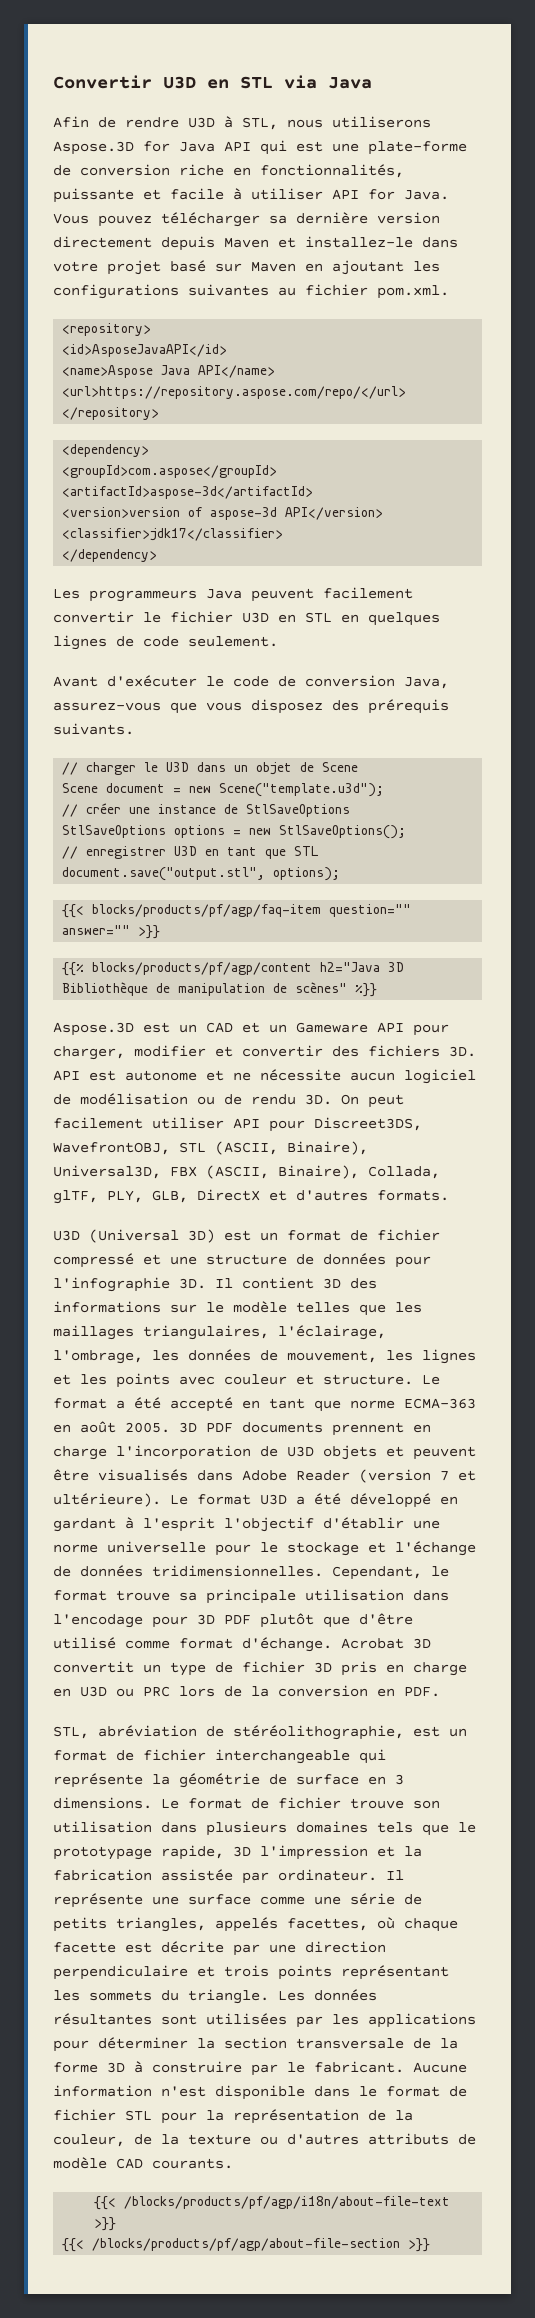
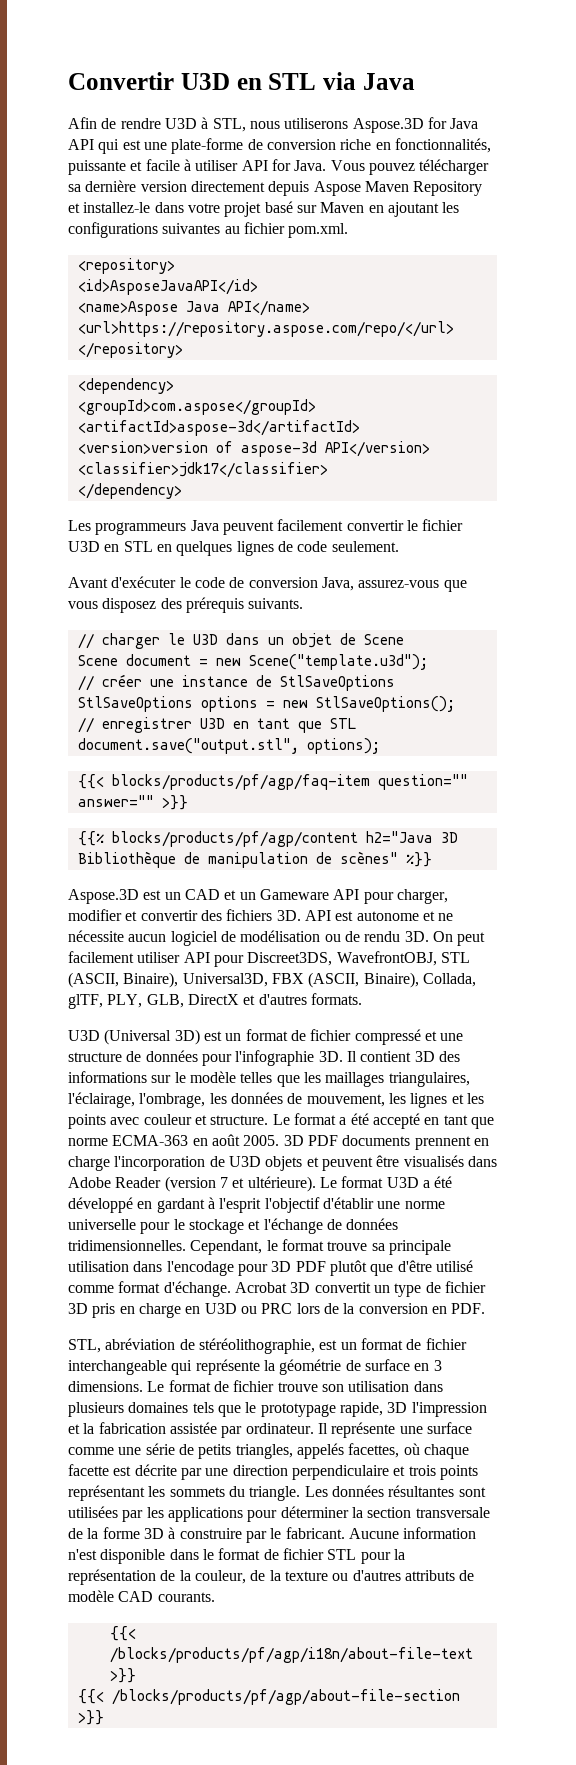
[224,237,269,248] Maven -> [313,181,483,196] Aspose Maven Repository

